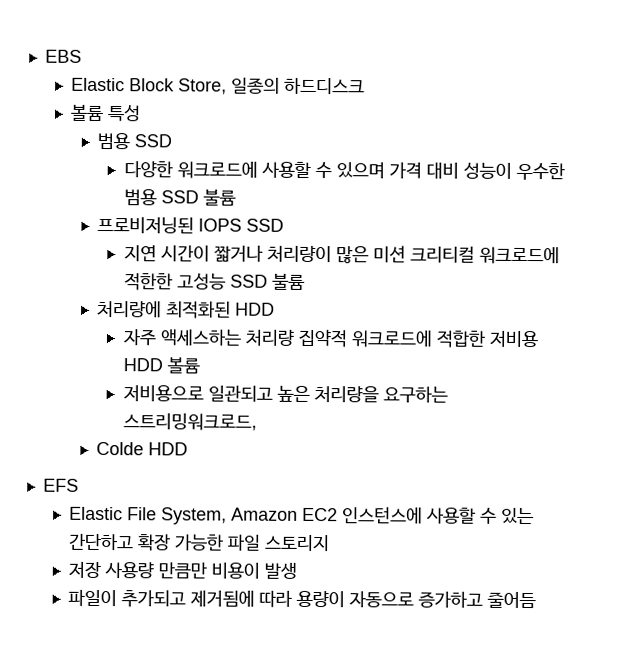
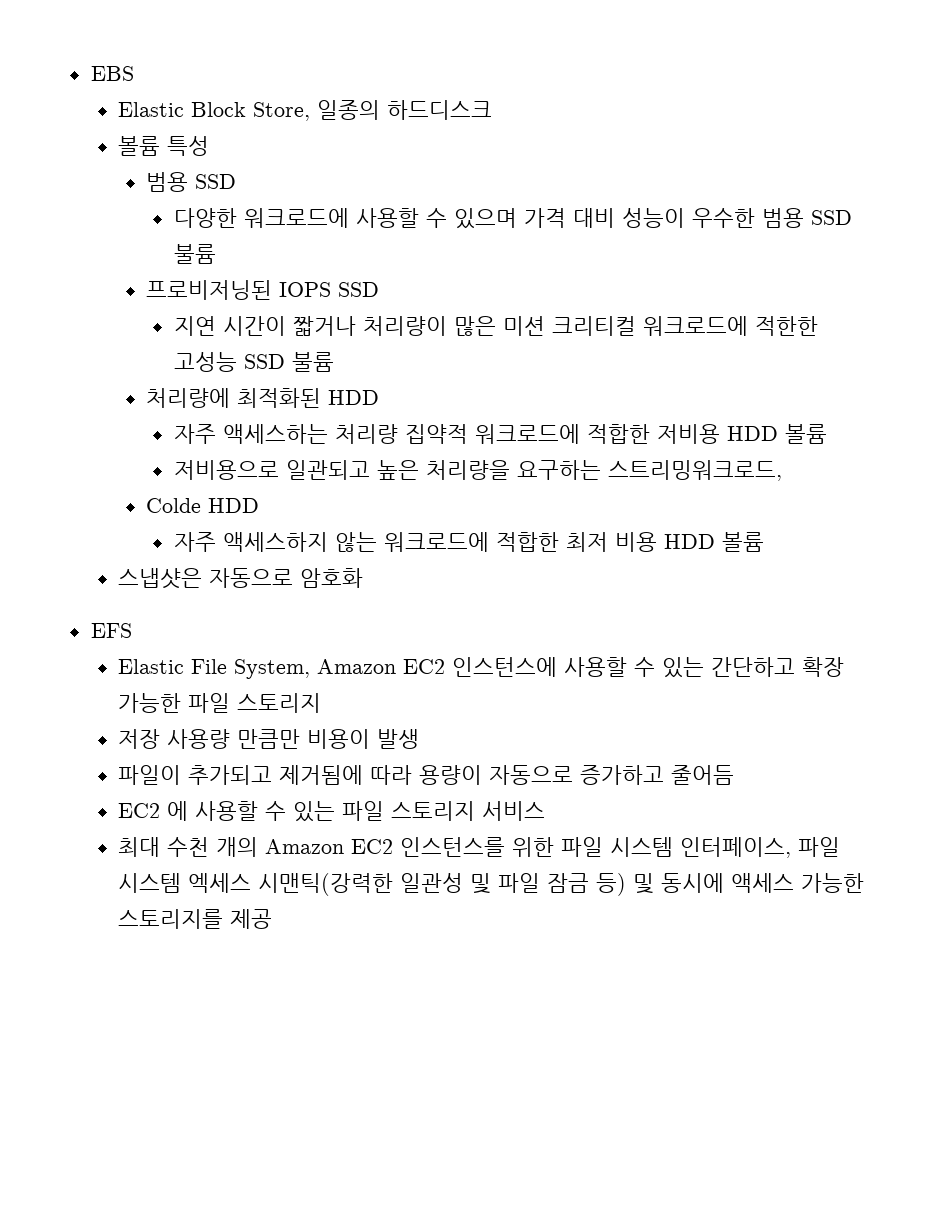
(188, 449) none -> [173,532,764,552] [118,568,364,589] // 자주 액세스하지 않는 워크로드에 적합한 최저 비용 HDD 볼륨 // 스냅샷은 자동으로 암호화
(537, 600) none -> [118,801,546,822] [118,837,841,858] [118,873,865,896] [118,909,273,929] // EC2 에 사용할 수 있는 파일 스토리지 서비스 // 최대 수천 개의 Amazon EC2 인스턴스를 위한 파일 시스템 인터페이스, 파일 시스템 엑세스 시맨틱(강력한 일관성 및 파일 잠금 등) 및 동시에 액세스 가능한 스토리지를 제공

